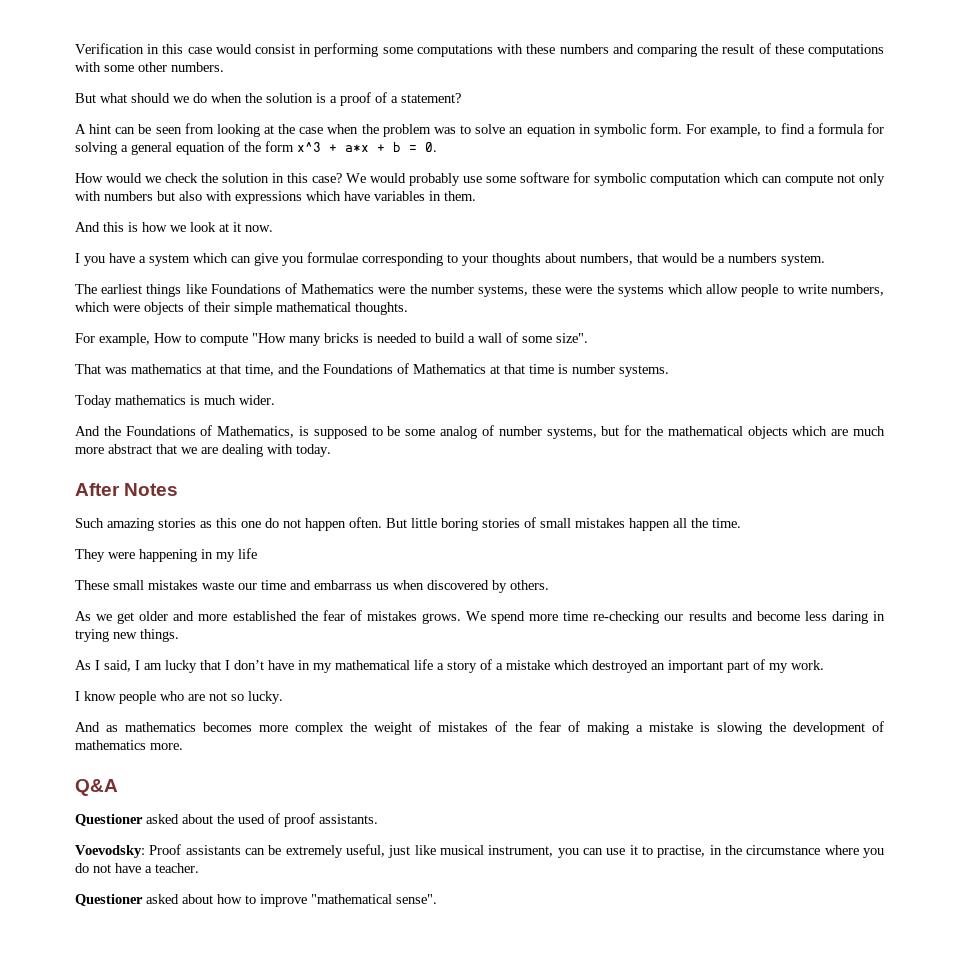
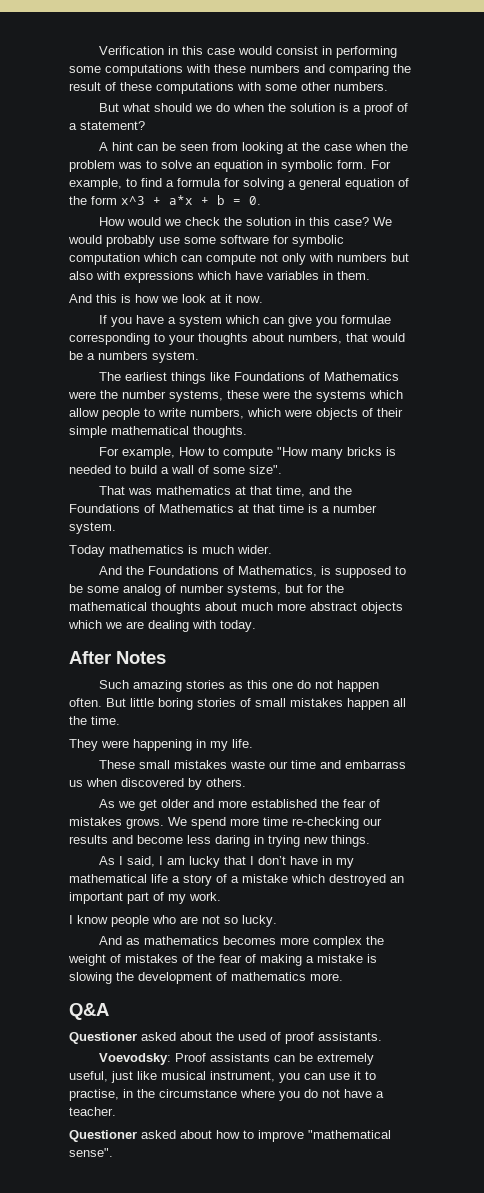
[75,253,80,263] I -> [98,315,107,324] If
[572,364,669,377] number systems. -> [322,504,377,513] [69,522,116,534] a number system.
[747,426,849,439] objects which are -> [151,602,237,614] thoughts about
[156,444,177,454] that -> [361,602,403,614] [68,620,102,629] objects which
[238,548,257,559] life -> [232,739,253,748] life.

